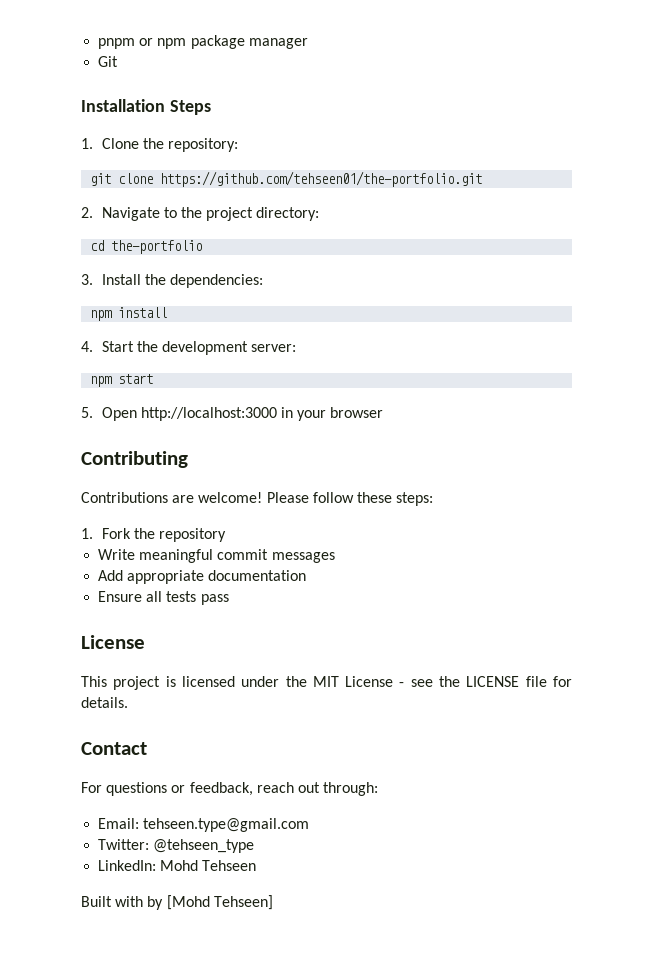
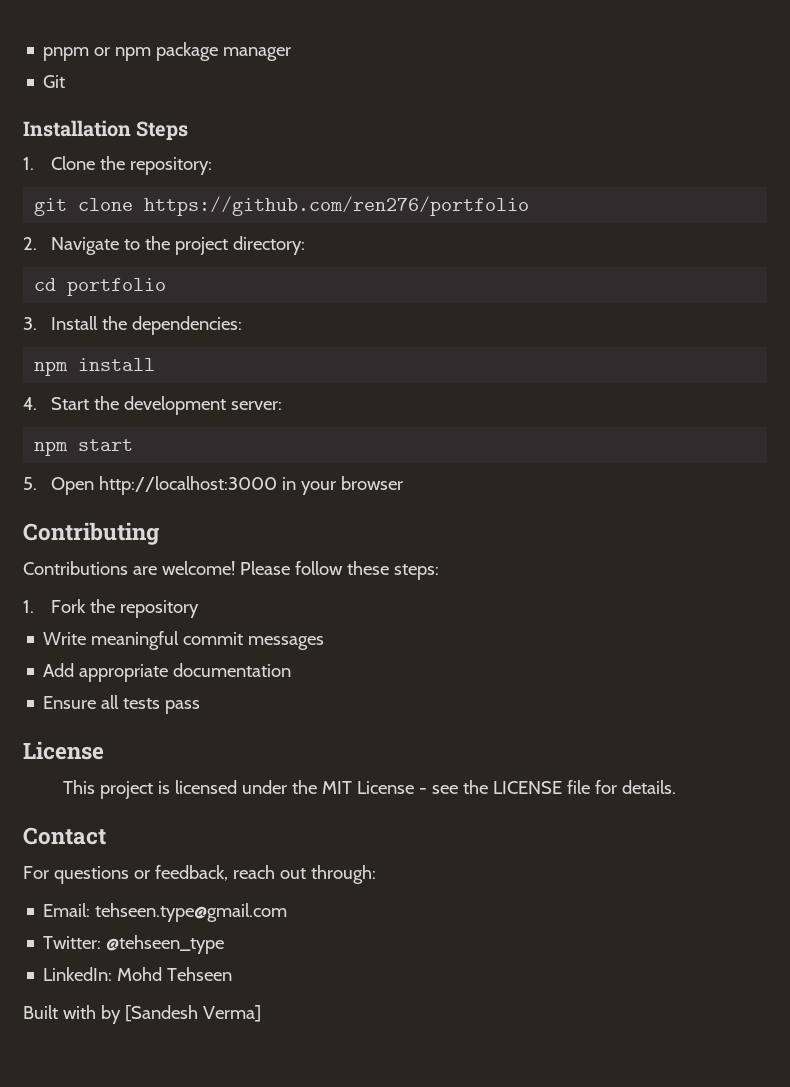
[160,171,483,187] https://github.com/tehseen01/the-portfolio.git -> [144,196,530,216] https://github.com/ren276/portfolio
[111,240,203,254] the-portfolio -> [67,278,167,296] portfolio
[166,895,273,910] [Mohd Tehseen] -> [124,1005,261,1022] [Sandesh Verma]

